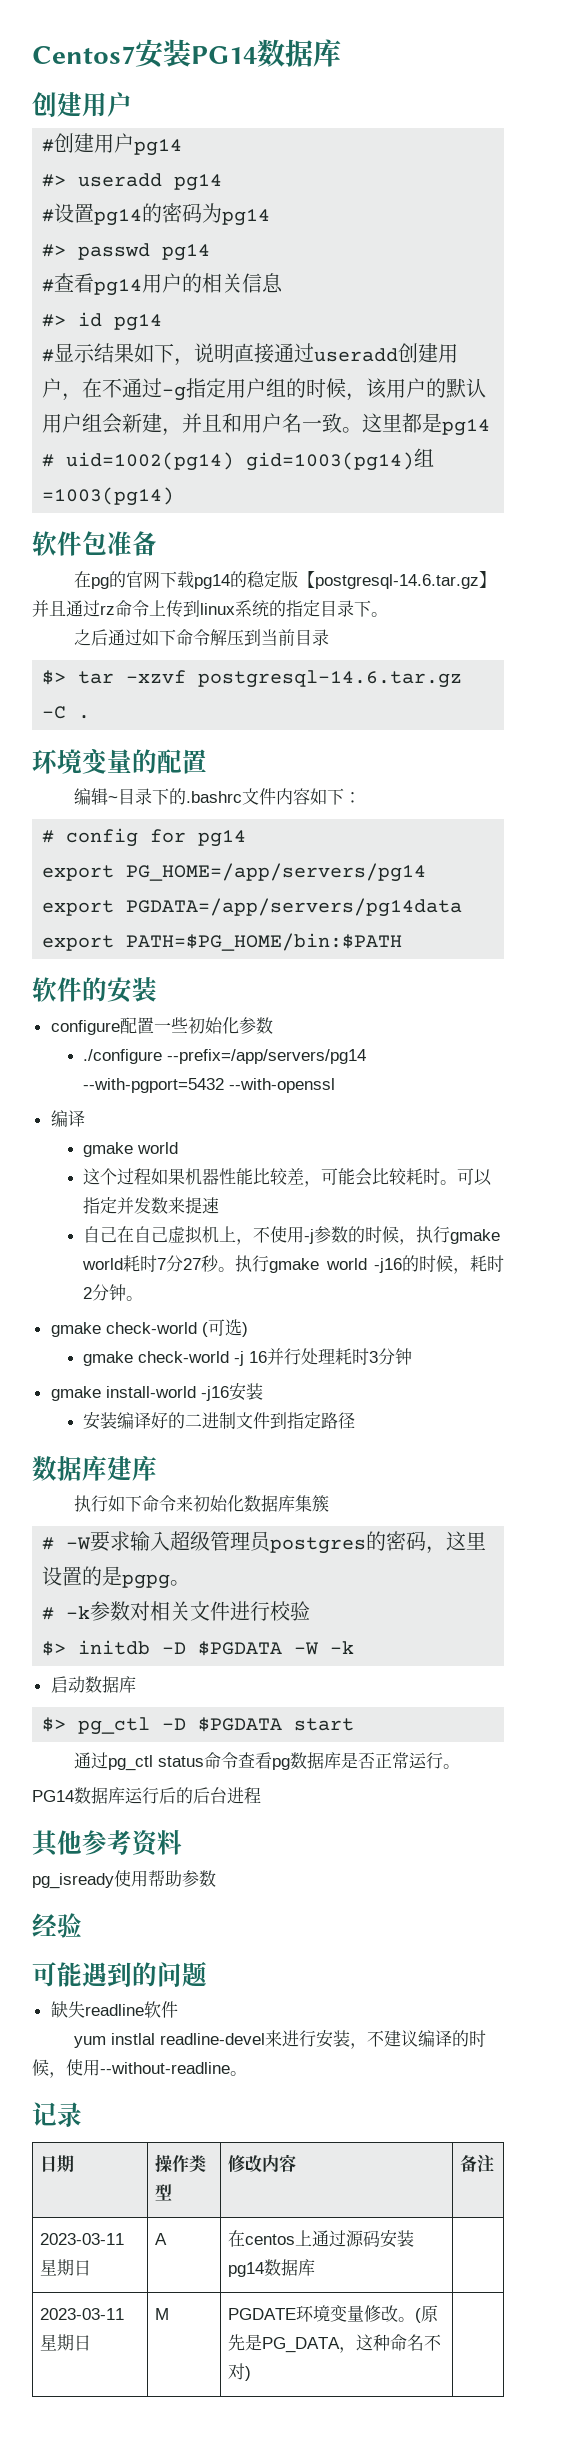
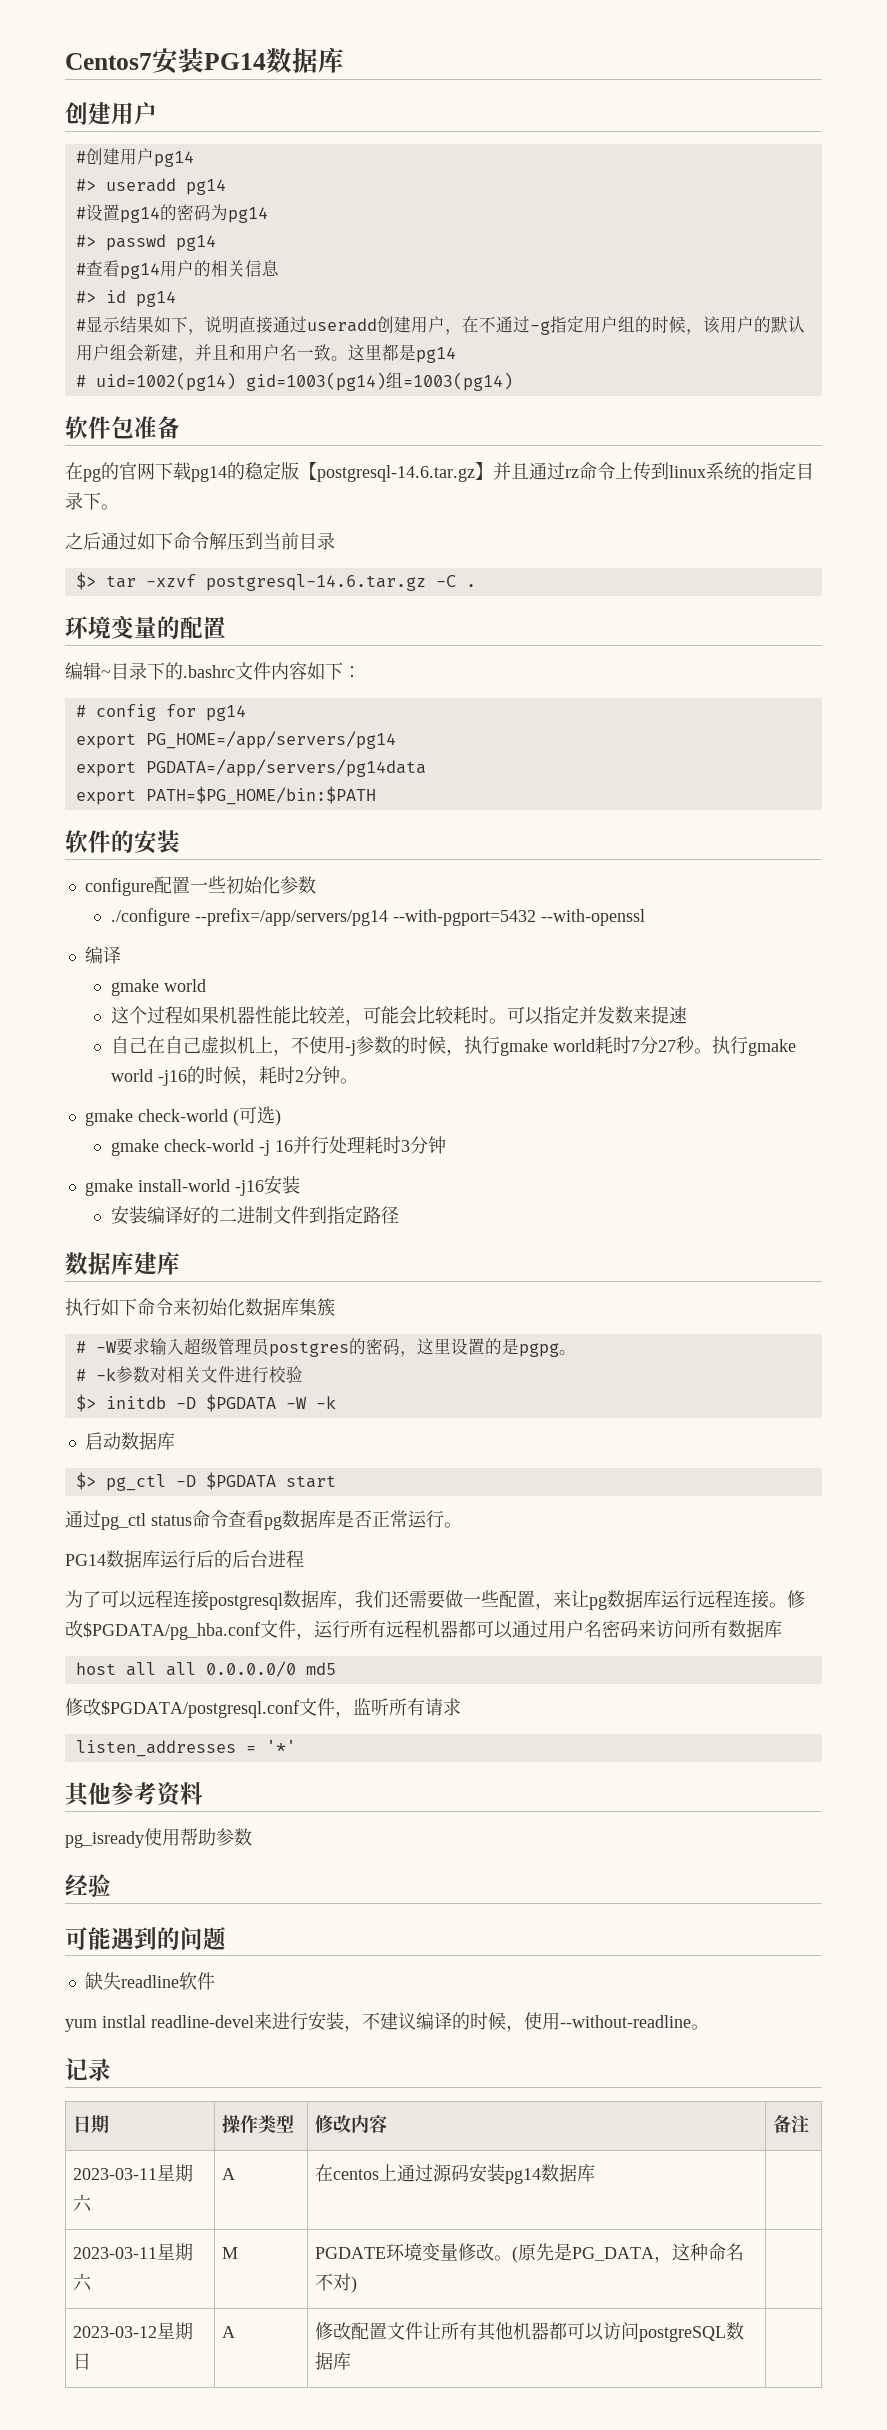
(261, 1795) none -> [65,1590,805,1610] [65,1620,782,1640] [75,1661,336,1677] [65,1698,461,1718] [75,1740,296,1757] // 为了可以远程连接postgresql数据库，我们还需要做一些配置，来让pg数据库运行远程连接。修改$PGDATA/pg_hba.conf文件，运行所有远程机器都可以通过用户名密码来访问所有数据库 // host all all 0.0.0.0/0 md5 // 修改$PGDATA/postgresql.conf文件，监听所有请求 // listen_addresses = '*'
[73,2260,91,2276] 日 -> [72,2194,92,2212] 六
[73,2335,91,2351] 日 -> [72,2273,92,2291] 六
(251, 2373) none -> [72,2322,193,2340] [72,2353,91,2370] [221,2326,235,2338] [314,2322,744,2342] [314,2352,351,2370] // 2023-03-12星期日 | A | 修改配置文件让所有其他机器都可以访问postgreSQL数据库 |

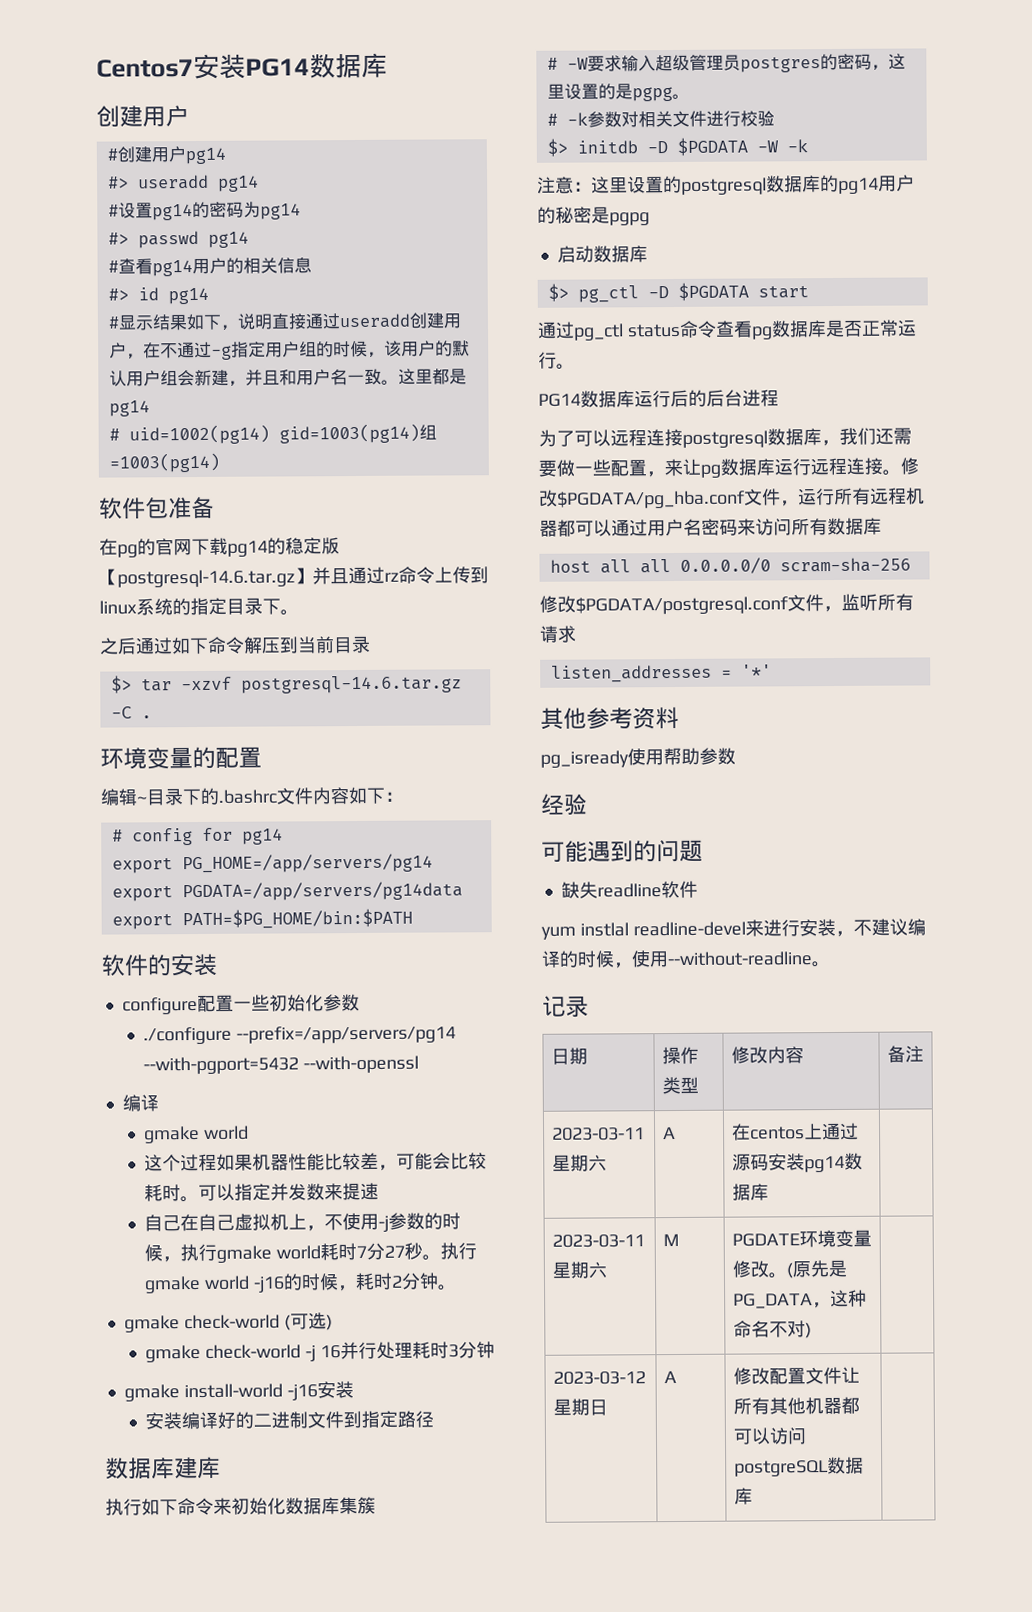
(336, 1402) none -> [537,174,915,195] [537,206,650,226] // 注意：这里设置的postgresql数据库的pg14用户的秘密是pgpg
[305,1662,336,1675] md5 -> [779,557,911,573] scram-sha-256

